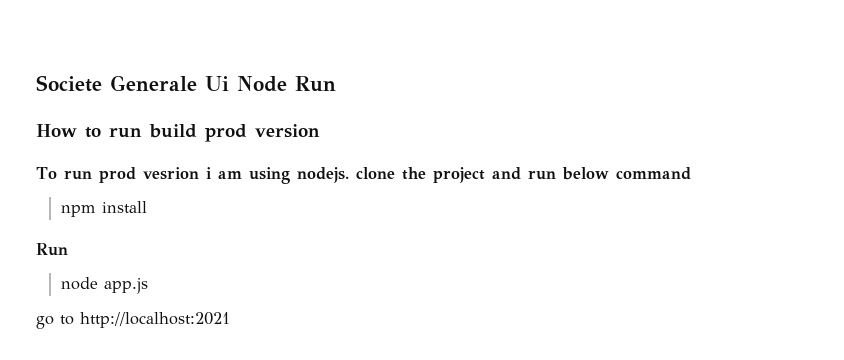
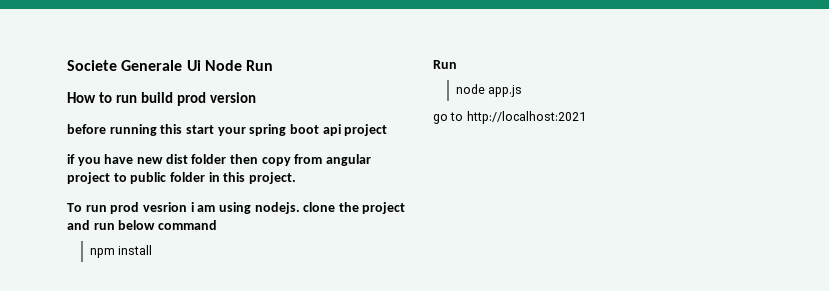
(320, 131) none -> [67,124,388,136] [67,154,371,166] [67,172,296,184] // before running this start your spring boot api project // if you have new dist folder then copy from angular project to public folder in this project.

